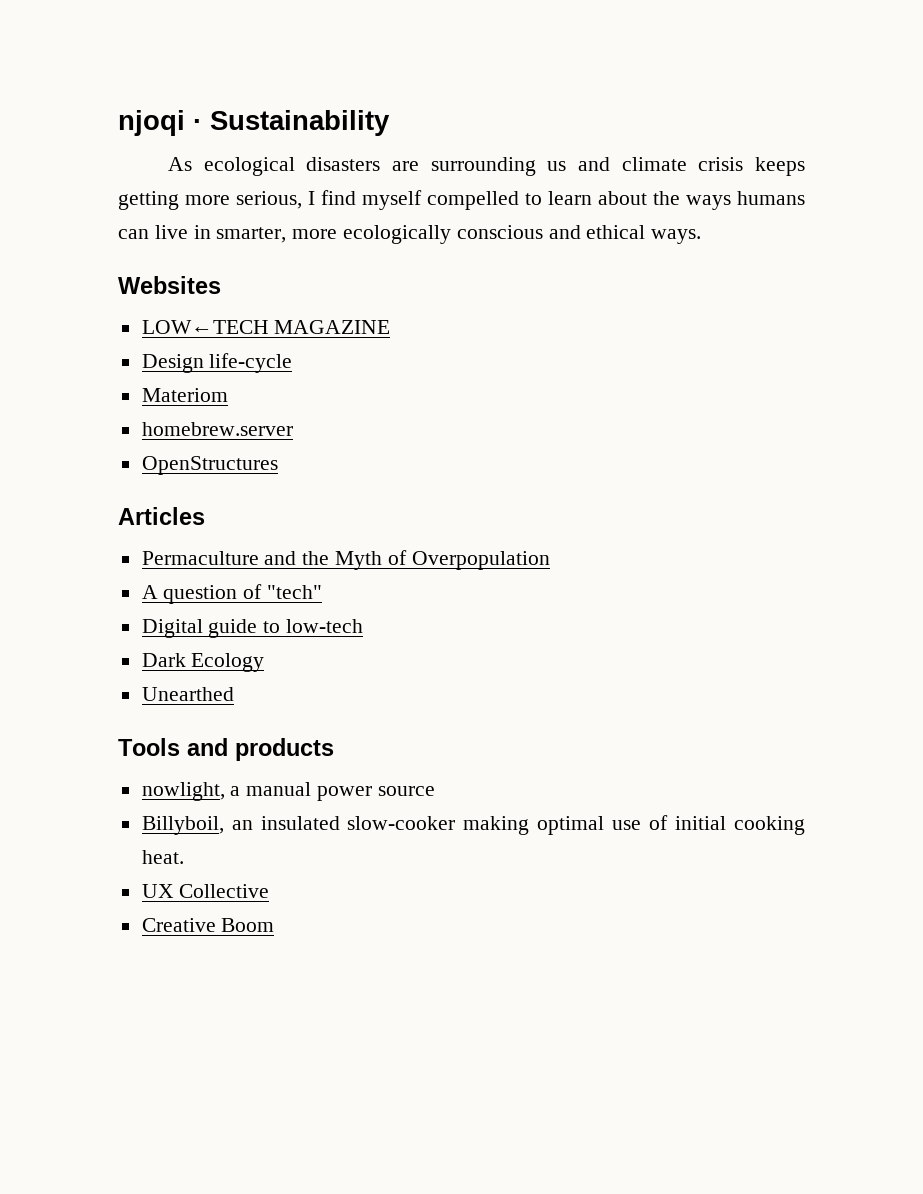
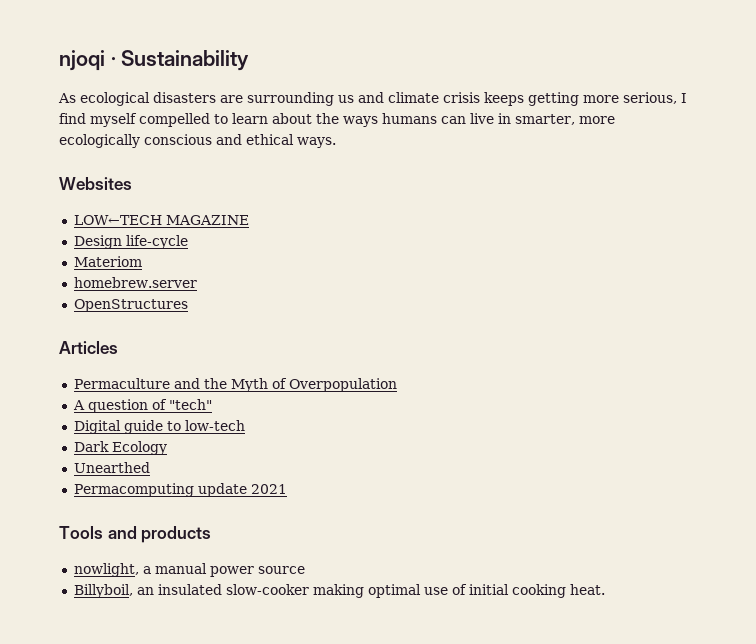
(234, 694) none -> [73,483,287,497] // Permacomputing update 2021
[141,884,270,898] [141,918,275,932] // UX Collective // Creative Boom -> (605, 589) none

